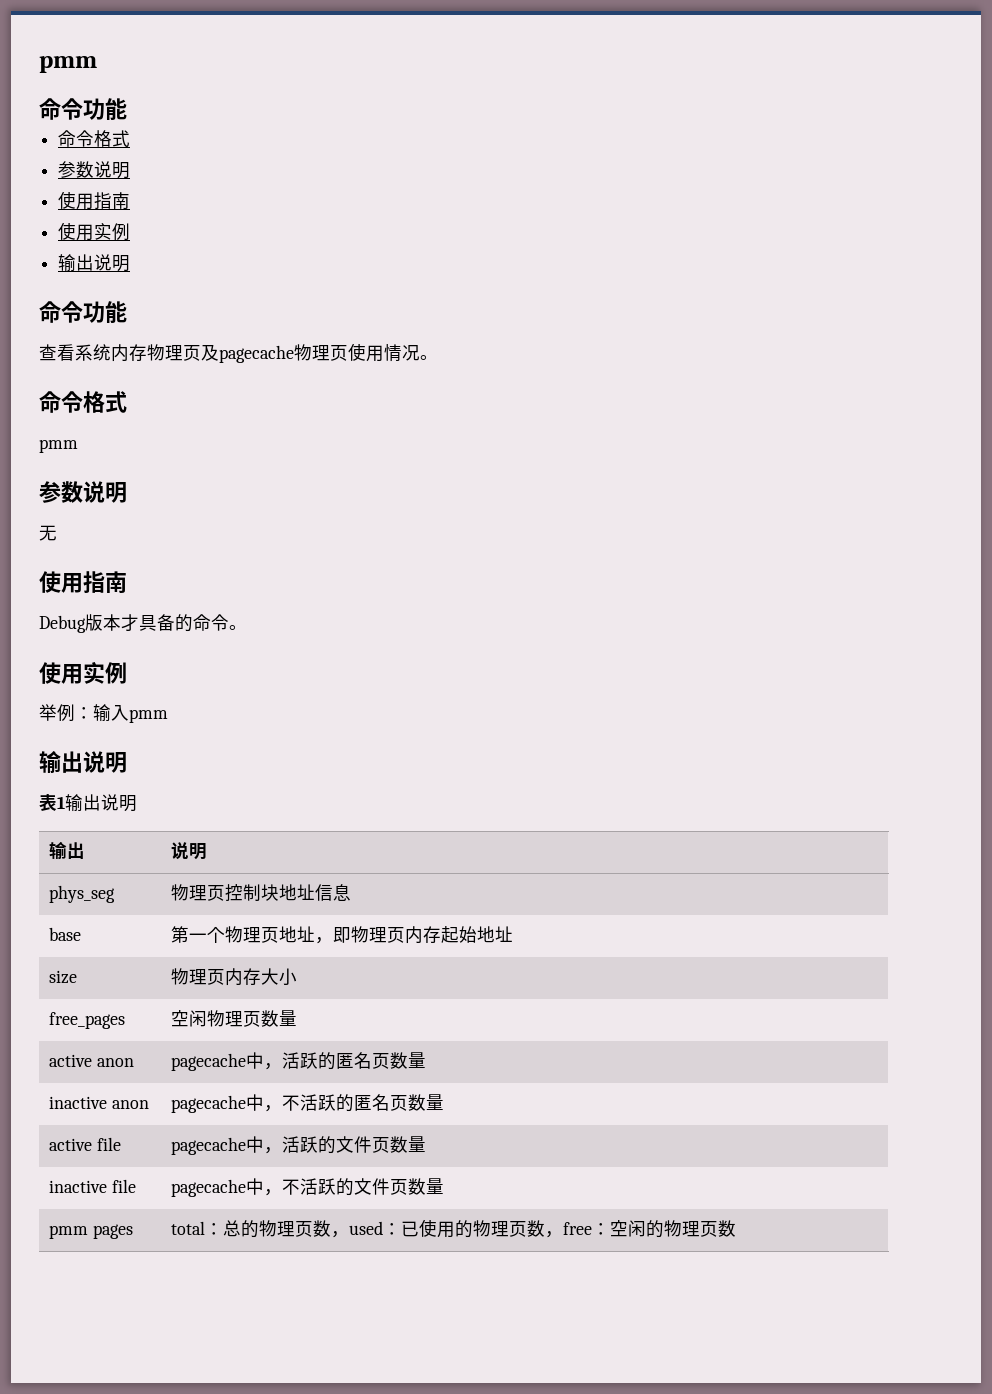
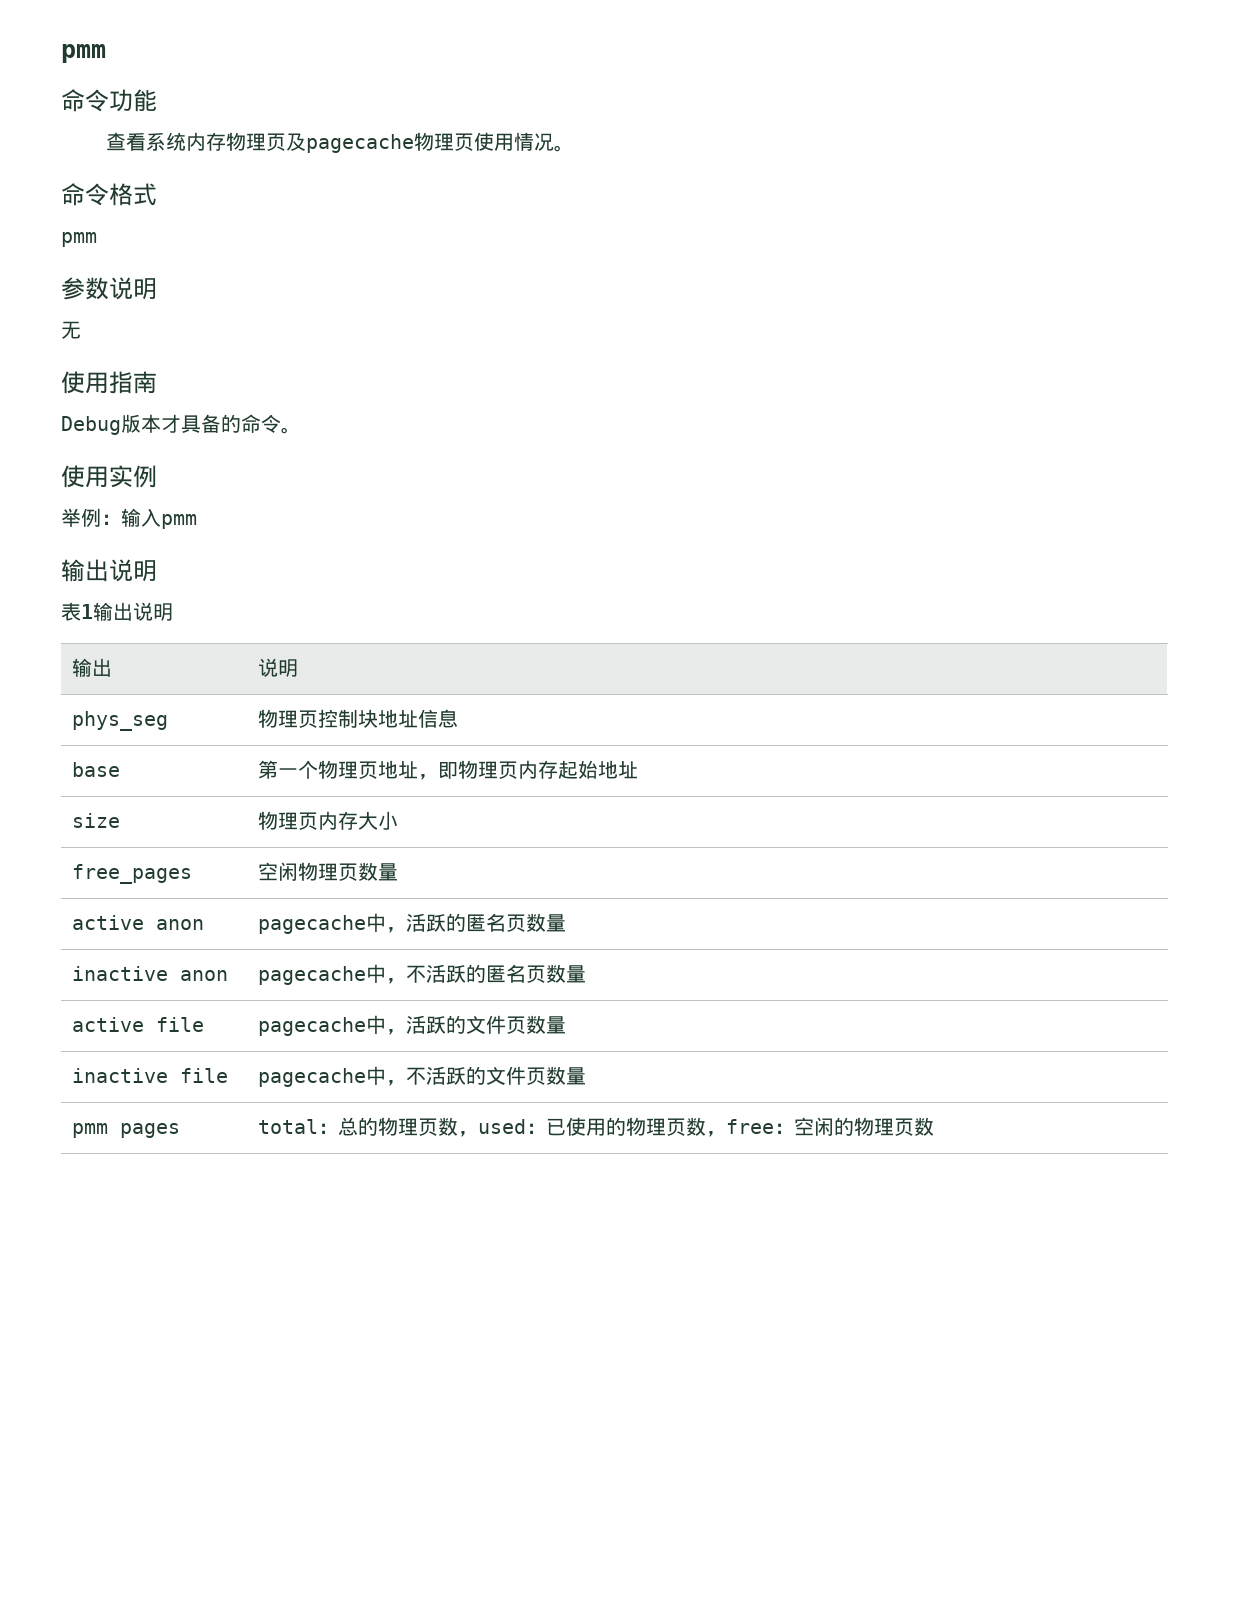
[58,130,131,147] [58,161,131,179] [58,191,131,210] [58,222,131,241] [58,254,131,272] [39,301,127,323] // 命令格式 // 参数说明 // 使用指南 // 使用实例 // 输出说明 // 命令功能 -> (157, 100) none

